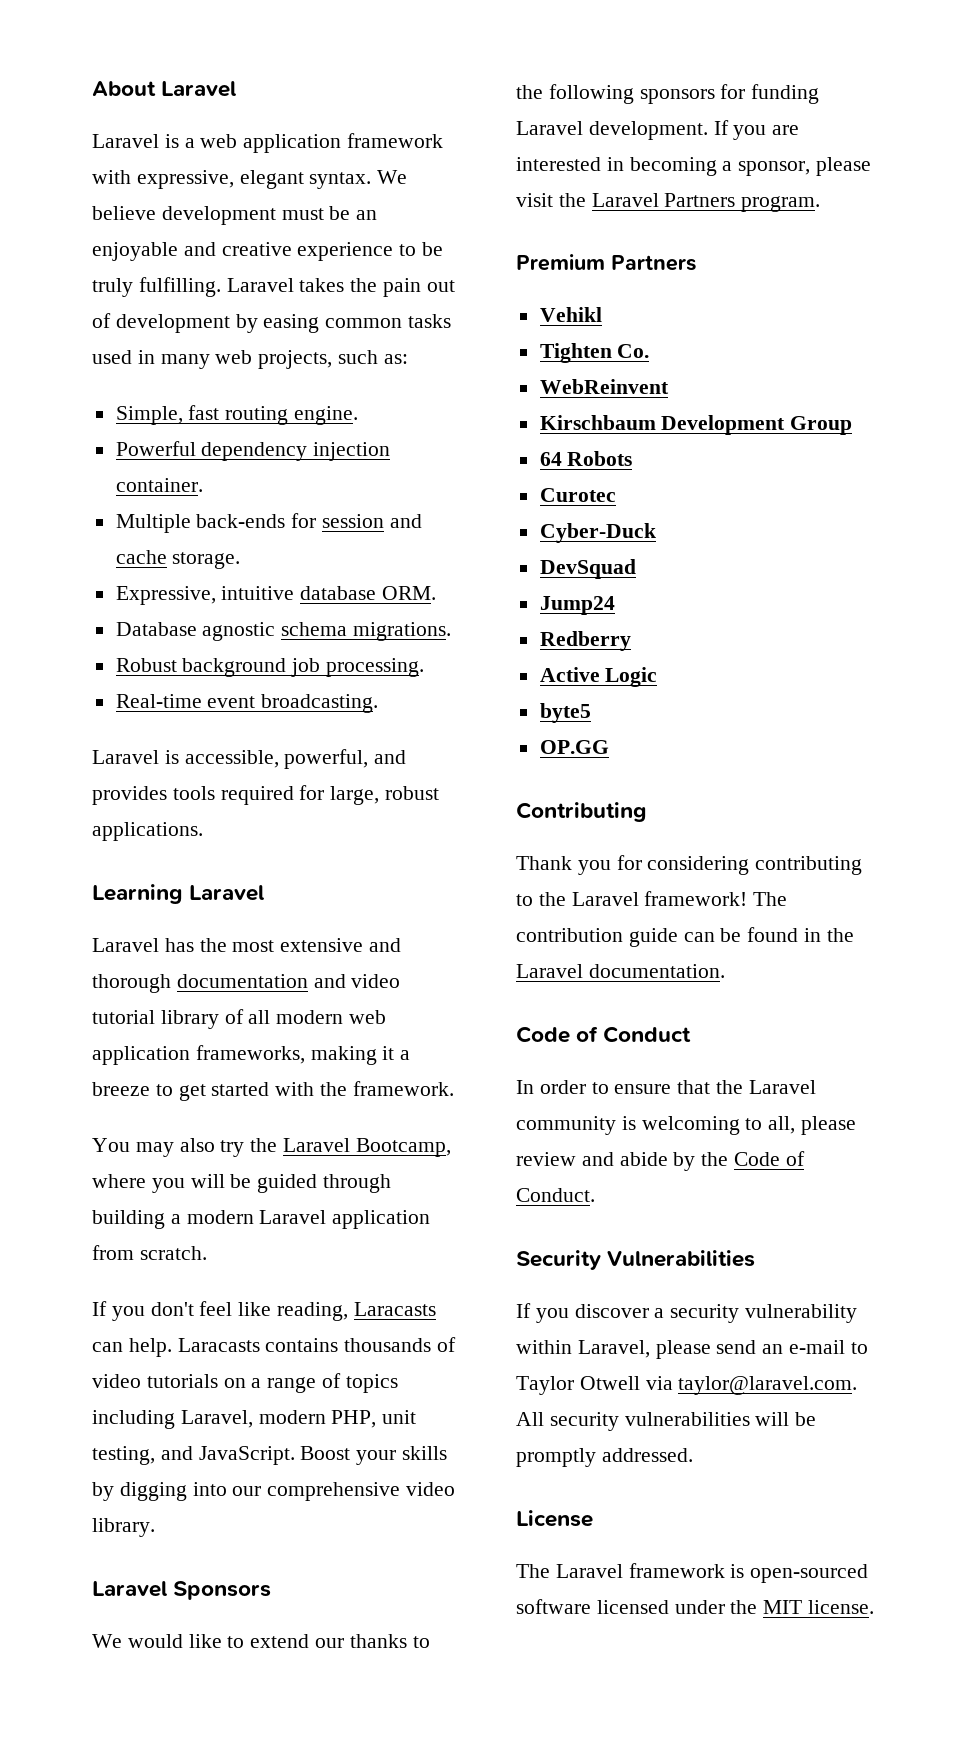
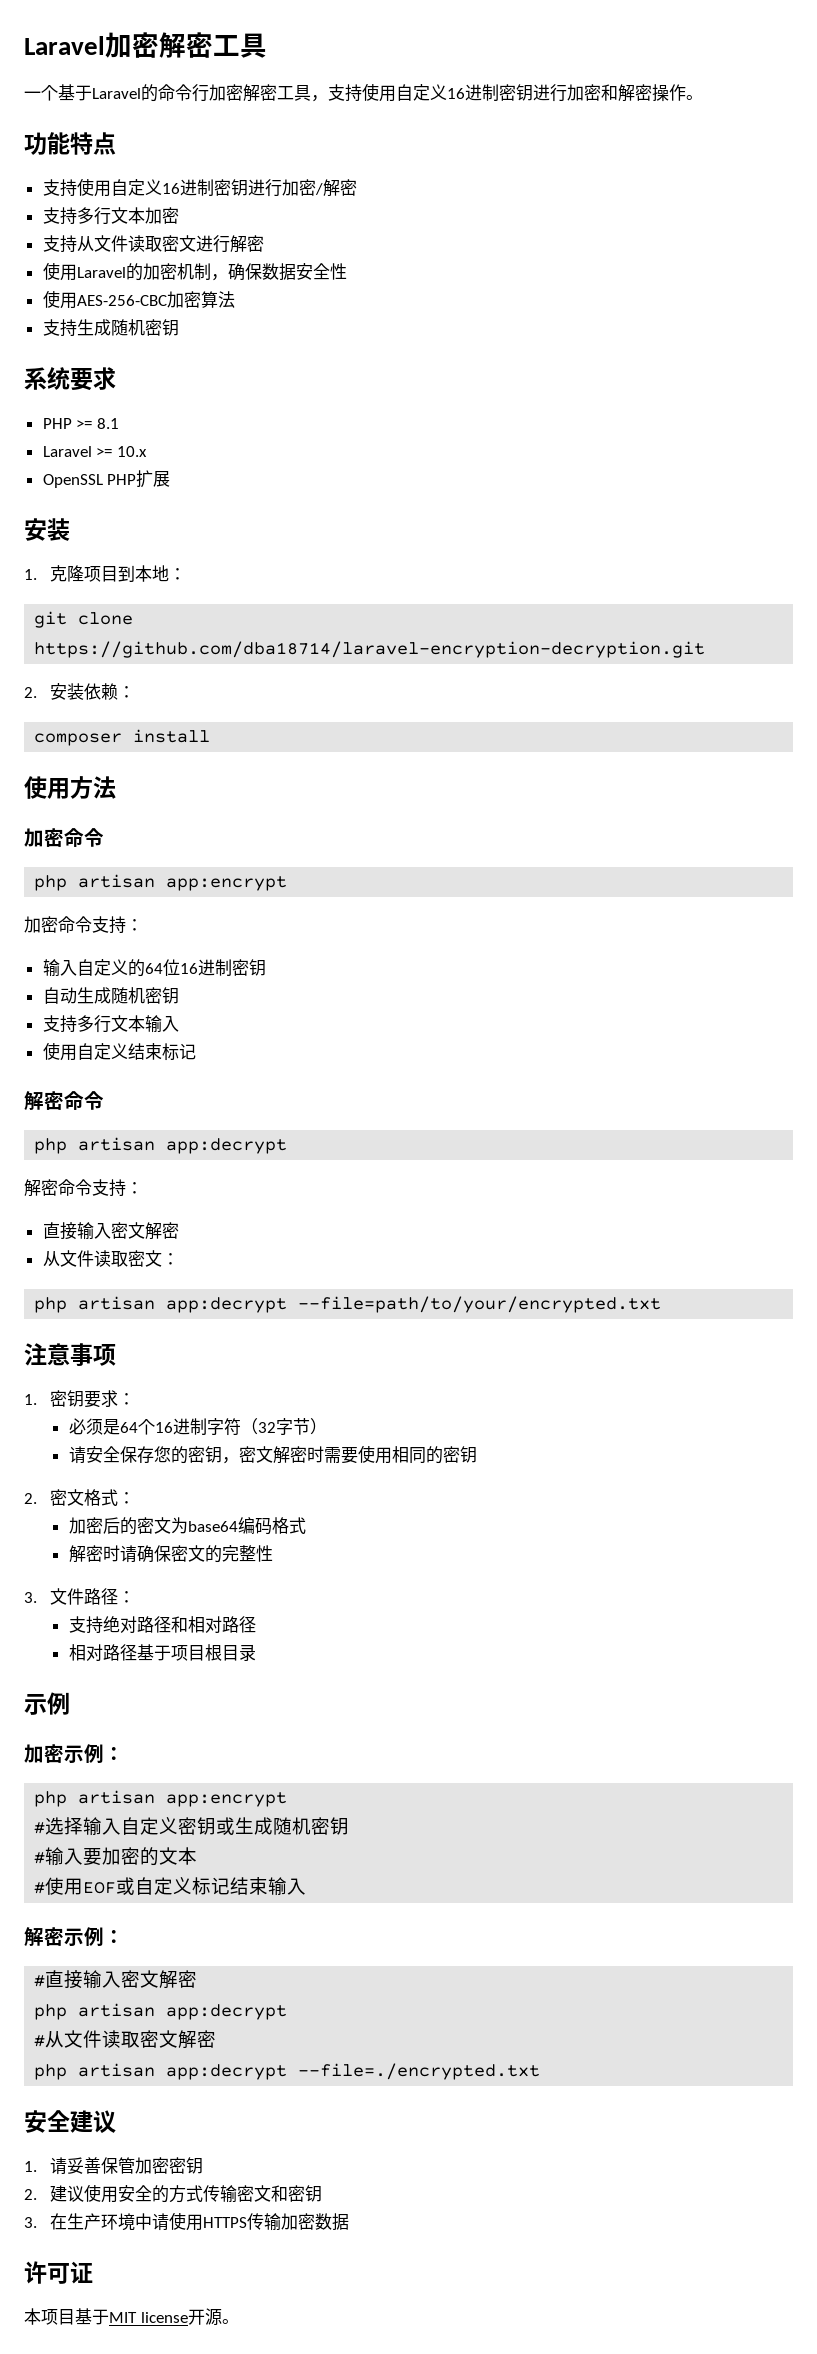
[92,81,237,97] [92,133,444,153] [92,170,408,189] [92,206,378,225] [92,242,444,261] [92,277,455,297] [92,313,452,333] [92,350,408,369] [115,405,359,425] [115,441,391,461] [115,478,203,492] [115,513,422,533] [115,550,241,569] [115,586,437,605] [115,622,452,641] [115,658,425,677] [115,694,379,713] [92,749,407,769] [92,785,440,805] [92,822,203,841] [92,884,265,904] [92,938,402,952] [92,974,401,993] [92,1009,387,1029] [92,1045,411,1065] [92,1081,454,1101] [92,1138,451,1157] [92,1174,392,1193] [92,1210,431,1229] [92,1245,207,1260] [92,1301,436,1321] [92,1337,457,1357] [92,1373,398,1393] [92,1410,417,1429] [92,1446,448,1465] [92,1482,456,1501] [92,1518,155,1537] [92,1581,272,1600] [92,1634,430,1648] [516,84,820,104] [516,120,800,140] [516,157,872,176] [516,193,821,212] [516,254,696,271] [539,307,602,322] [539,343,650,363] [539,379,669,394] [539,415,853,435] [539,451,633,466] [539,488,616,502] [539,523,656,543] [539,559,636,579] [539,596,615,615] [539,631,631,651] [539,667,658,687] [539,703,591,723] [539,740,609,754] [516,802,647,822] [516,855,863,875] [516,891,788,906] [516,927,854,947] [516,964,725,978] [516,1026,692,1043] [516,1080,816,1094] [516,1116,857,1135] [516,1151,805,1171] [516,1188,595,1202] [516,1250,756,1270] [516,1303,858,1323] [516,1340,868,1359] [516,1376,858,1395] [516,1412,817,1431] [516,1448,693,1467] [516,1510,593,1527] [516,1563,869,1583] [516,1599,875,1614] About Laravel // Laravel is a web application framework with expressive, elegant syntax. We believe development must be an enjoyable and creative experience to be truly fulfilling. Laravel takes the pain out of development by easing common tasks used in many web projects, such as: // Simple, fast routing engine. // Powerful dependency injection container. // Multiple back-ends for session and cache storage. // Expressive, intuitive database ORM. // Database agnostic schema migrations. // Robust background job processing. // Real-time event broadcasting. // Laravel is accessible, powerful, and provides tools required for large, robust applications. // Learning Laravel // Laravel has the most extensive and thorough documentation and video tutorial library of all modern web application frameworks, making it a breeze to get started with the framework. // You may also try the Laravel Bootcamp, where you will be guided through building a modern Laravel application from scratch. // If you don't feel like reading, Laracasts can help. Laracasts contains thousands of video tutorials on a range of topics including Laravel, modern PHP, unit testing, and JavaScript. Boost your skills by digging into our comprehensive video library. // Laravel Sponsors // We would like to extend our thanks to the following sponsors for funding Laravel development. If you are interested in becoming a sponsor, please visit the Laravel Partners program. // Premium Partners // Vehikl // Tighten Co. // WebReinvent // Kirschbaum Development Group // 64 Robots // Curotec // Cyber-Duck // DevSquad // Jump24 // Redberry // Active Logic // byte5 // OP.GG // Contributing // Thank you for considering contributing to the Laravel framework! The contribution guide can be found in the Laravel documentation. // Code of Conduct // In order to ensure that the Laravel community is welcoming to all, please review and abide by the Code of Conduct. // Security Vulnerabilities // If you discover a security vulnerability within Laravel, please send an e-mail to Taylor Otwell via taylor@laravel.com. All security vulnerabilities will be promptly addressed. // License // The Laravel framework is open-sourced software licensed under the MIT license. -> [24,32,267,58] [24,83,703,102] [24,132,116,155] [42,178,357,197] [42,207,179,225] [42,235,264,253] [42,262,347,281] [42,290,235,309] [42,319,179,337] [24,367,116,391] [42,418,119,429] [42,446,147,457] [42,470,171,488] [24,518,70,541] [24,565,187,582] [34,611,134,628] [34,641,706,658] [24,683,136,700] [34,729,211,746] [24,776,116,799] [24,828,104,847] [34,874,288,891] [24,916,143,934] [42,959,266,977] [42,987,179,1004] [42,1015,179,1033] [42,1042,196,1061] [24,1091,104,1111] [34,1137,288,1154] [24,1179,143,1197] [42,1222,179,1240] [42,1250,179,1267] [34,1296,662,1313] [24,1343,116,1366] [24,1390,136,1408] [68,1418,327,1436] [68,1445,477,1464] [24,1489,136,1506] [68,1517,306,1535] [68,1545,273,1563] [24,1588,136,1605] [68,1616,256,1634] [68,1644,256,1661] [24,1692,70,1715] [24,1744,124,1763] [34,1790,288,1807] [34,1817,350,1836] [34,1847,198,1866] [34,1877,307,1896] [24,1927,124,1947] [34,1970,198,1989] [34,2003,288,2020] [34,2030,217,2049] [34,2063,541,2080] [24,2110,116,2134] [24,2157,204,2175] [24,2184,323,2203] [24,2212,350,2231] [24,2261,93,2284] [24,2308,239,2326] Laravel加密解密工具 // 一个基于Laravel的命令行加密解密工具，支持使用自定义16进制密钥进行加密和解密操作。 // 功能特点 // 支持使用自定义16进制密钥进行加密/解密 // 支持多行文本加密 // 支持从文件读取密文进行解密 // 使用Laravel的加密机制，确保数据安全性 // 使用AES-256-CBC加密算法 // 支持生成随机密钥 // 系统要求 // PHP >= 8.1 // Laravel >= 10.x // OpenSSL PHP扩展 // 安装 // 1.克隆项目到本地： // git clone https://github.com/dba18714/laravel-encryption-decryption.git // 2.安装依赖： // composer install // 使用方法 // 加密命令 // php artisan app:encrypt // 加密命令支持： // 输入自定义的64位16进制密钥 // 自动生成随机密钥 // 支持多行文本输入 // 使用自定义结束标记 // 解密命令 // php artisan app:decrypt // 解密命令支持： // 直接输入密文解密 // 从文件读取密文： // php artisan app:decrypt --file=path/to/your/encrypted.txt // 注意事项 // 1.密钥要求： // 必须是64个16进制字符（32字节） // 请安全保存您的密钥，密文解密时需要使用相同的密钥 // 2.密文格式： // 加密后的密文为base64编码格式 // 解密时请确保密文的完整性 // 3.文件路径： // 支持绝对路径和相对路径 // 相对路径基于项目根目录 // 示例 // 加密示例： // php artisan app:encrypt // #选择输入自定义密钥或生成随机密钥 // #输入要加密的文本 // #使用EOF或自定义标记结束输入 // 解密示例： // #直接输入密文解密 // php artisan app:decrypt // #从文件读取密文解密 // php artisan app:decrypt --file=./encrypted.txt // 安全建议 // 1.请妥善保管加密密钥 // 2.建议使用安全的方式传输密文和密钥 // 3.在生产环境中请使用HTTPS传输加密数据 // 许可证 // 本项目基于MIT license开源。

